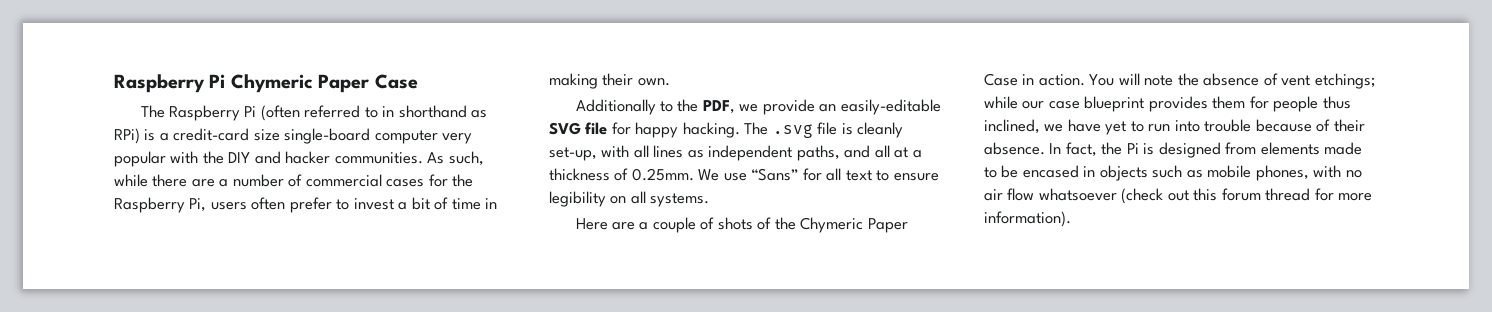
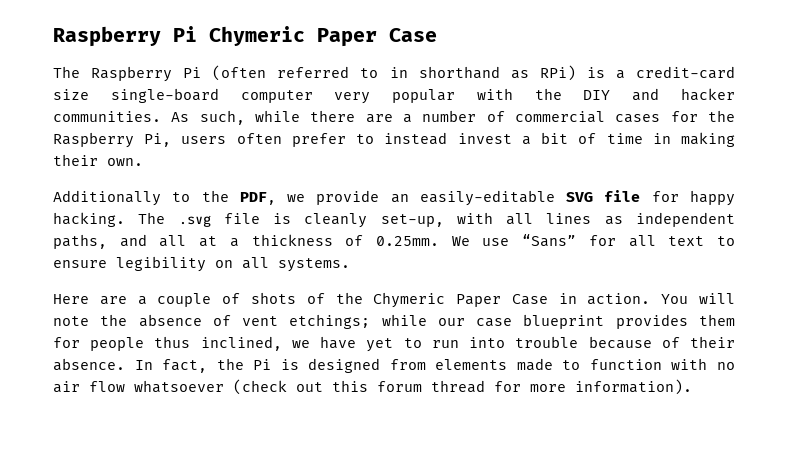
(350, 204) none -> [384,132,448,145] instead
[1001,165,1309,181] be encased in objects such as mobile phones, -> [589,359,662,370] function

